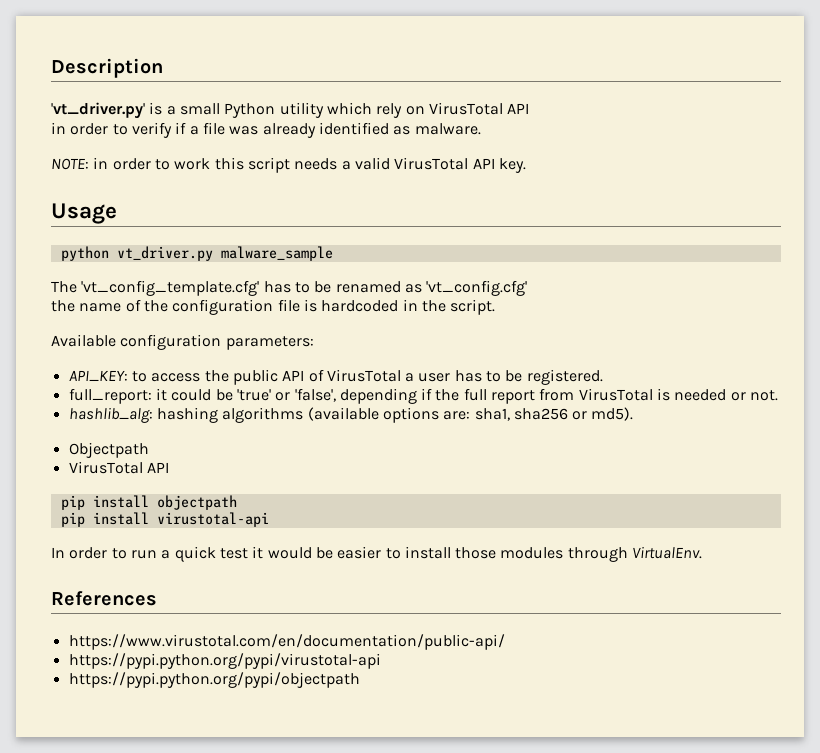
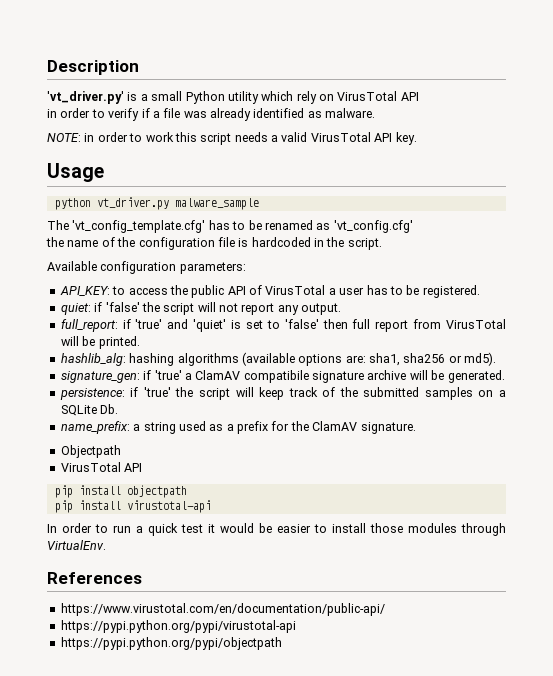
[68,388,779,404] full_report: it could be 'true' or 'false', depending if the full report from VirusTotal is needed or not. -> [60,302,342,315] [60,319,507,332] [60,336,140,349] quiet: if 'false' the script will not report any output. // full_report: if 'true' and 'quiet' is set to 'false' then full report from VirusTotal will be printed.
(634, 414) none -> [60,370,505,383] [59,387,507,400] [60,404,119,416] [60,421,416,434] // signature_gen: if 'true' a ClamAV compatibile signature archive will be generated. // persistence: if 'true' the script will keep track of the submitted samples on a SQLite Db. // name_prefix: a string used as a prefix for the ClamAV signature.

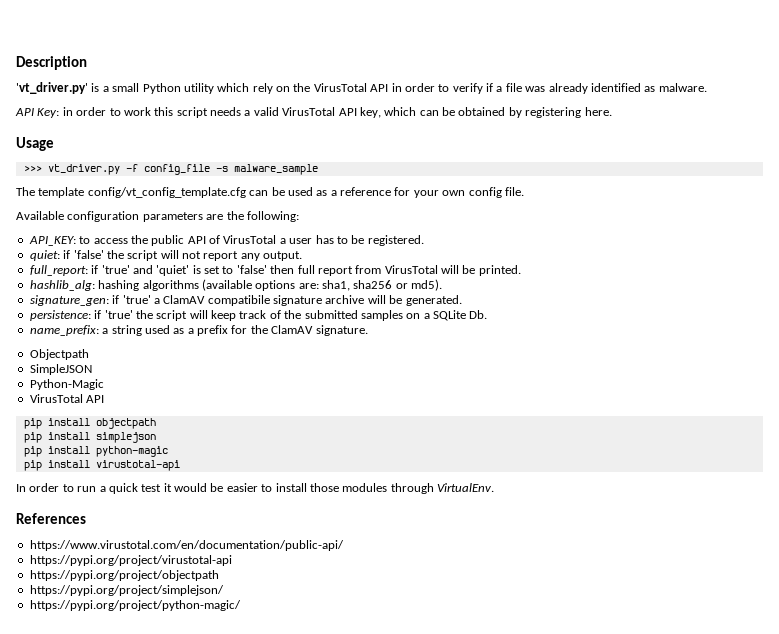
[337,91,419,101] VirusTotal API // -> [293,83,389,92] the VirusTotal API
[47,133,81,142] NOTE: -> [15,108,60,118] API Key:
[395,132,417,145] [47,163,104,182] [54,197,259,210] [47,220,413,233] [46,237,382,250] [47,261,246,274] key. // Usage // python vt_driver.py malware_sample // The 'vt_config_template.cfg' has to be renamed as 'vt_config.cfg' // the name of the configuration file is hardcoded in the script. // Available configuration parameters: -> [359,107,612,118] [16,137,54,151] [23,164,318,175] [16,187,524,198] [16,211,299,222] key, which can be obtained by registering here. // Usage // >>> vt_driver.py -f config_file -s malware_sample // The template config/vt_config_template.cfg can be used as a reference for your own config file. // Available configuration parameters are the following:
(121, 451) none -> [29,364,92,375] [29,379,104,390] // SimpleJSON // Python-Magic
(187, 491) none -> [23,432,156,443] [23,446,168,457] // pip install simplejson // pip install python-magic
[60,620,296,633] [60,637,282,650] https://pypi.python.org/pypi/virustotal-api // https://pypi.python.org/pypi/objectpath -> [29,555,232,566] [29,570,219,581] [29,585,224,596] [29,600,241,611] https://pypi.org/project/virustotal-api // https://pypi.org/project/objectpath // https://pypi.org/project/simplejson/ // https://pypi.org/project/python-magic/

